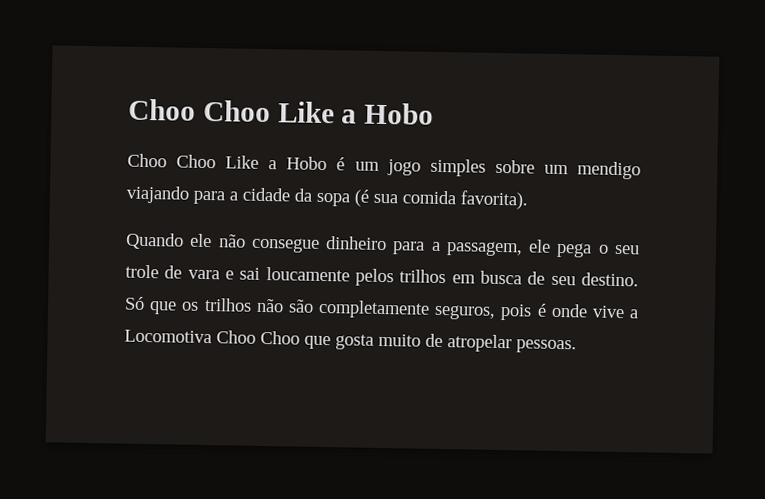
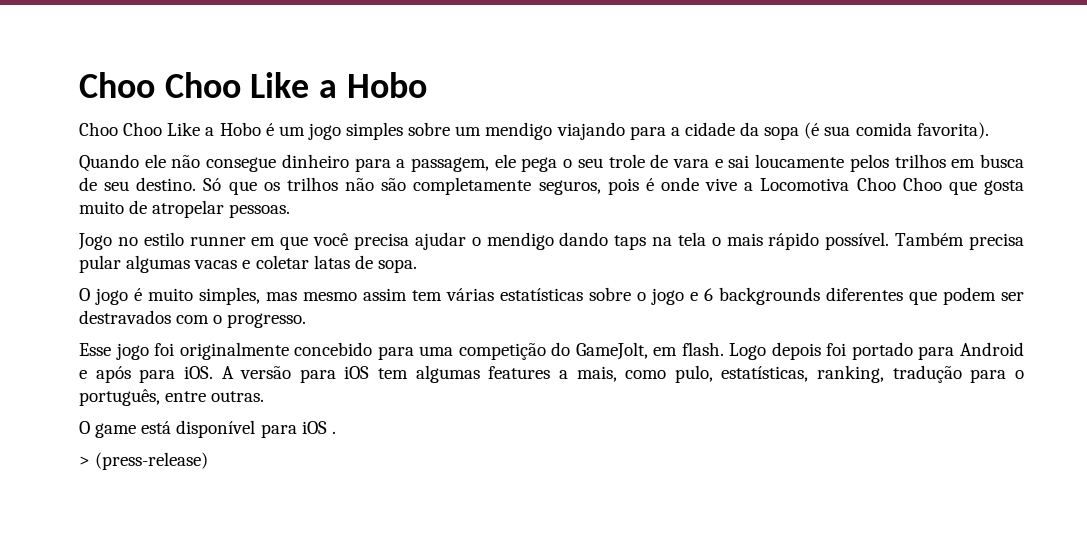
(577, 346) none -> [78,232,1025,250] [79,255,417,273] [79,287,1024,305] [79,310,307,328] [79,342,1024,360] [79,365,1025,383] [79,389,265,406] [79,420,336,438] [79,452,209,470] // Jogo no estilo runner em que você precisa ajudar o mendigo dando taps na tela o mais rápido possível. Também precisa pular algumas vacas e coletar latas de sopa. // O jogo é muito simples, mas mesmo assim tem várias estatísticas sobre o jogo e 6 backgrounds diferentes que podem ser destravados com o progresso. // Esse jogo foi originalmente concebido para uma competição do GameJolt, em flash. Logo depois foi portado para Android e após para iOS. A versão para iOS tem algumas features a mais, como pulo, estatísticas, ranking, tradução para o português, entre outras. // O game está disponível para iOS . // > (press-release)

